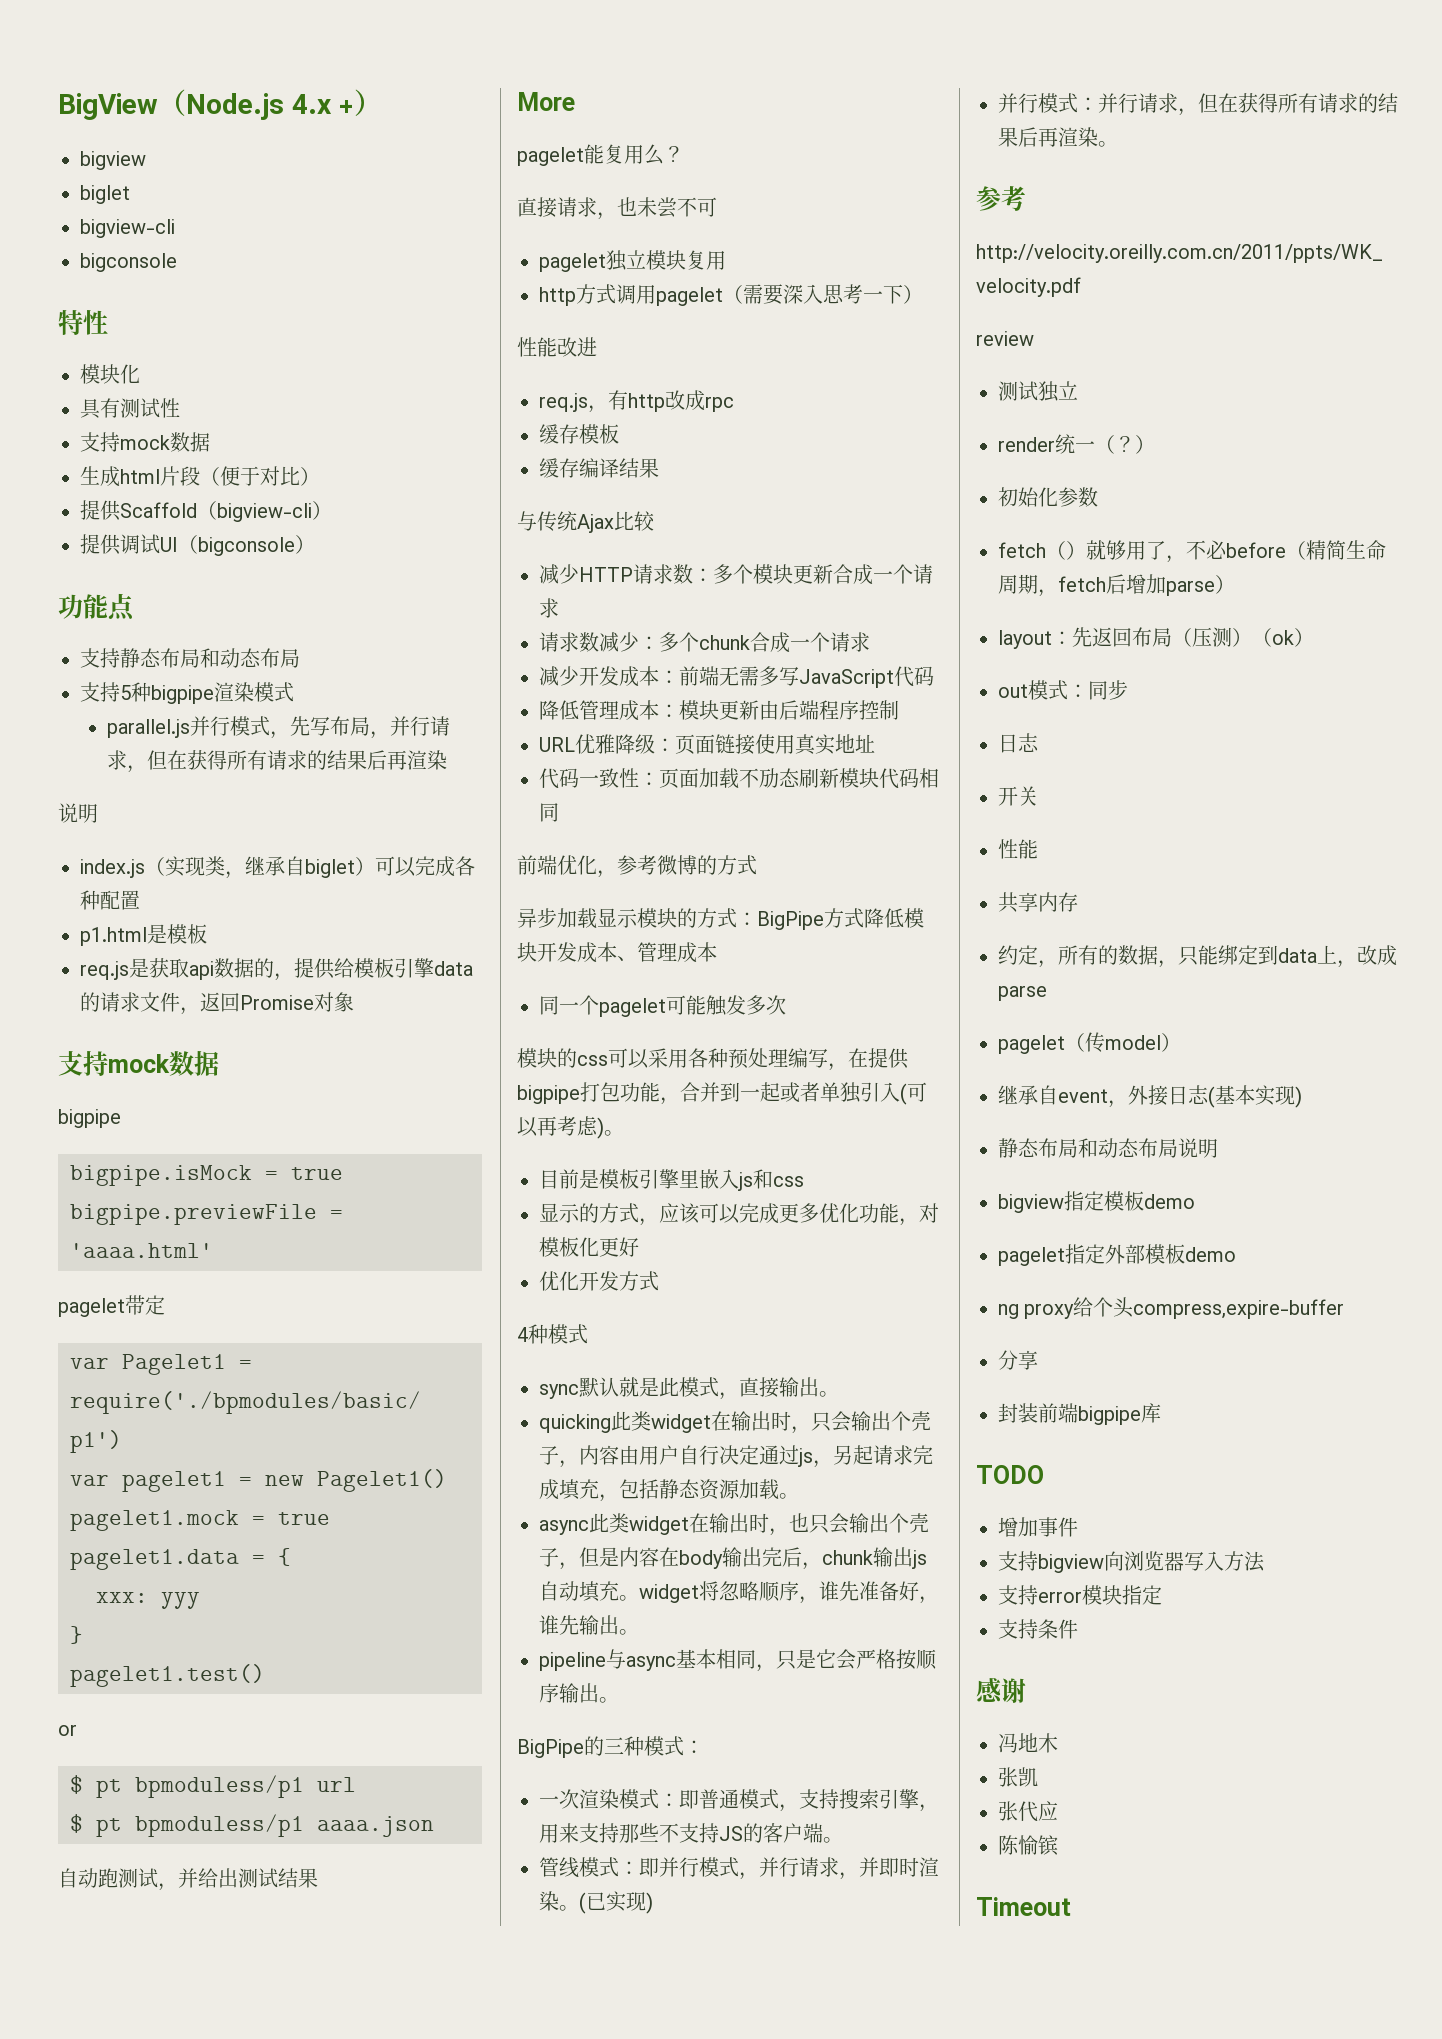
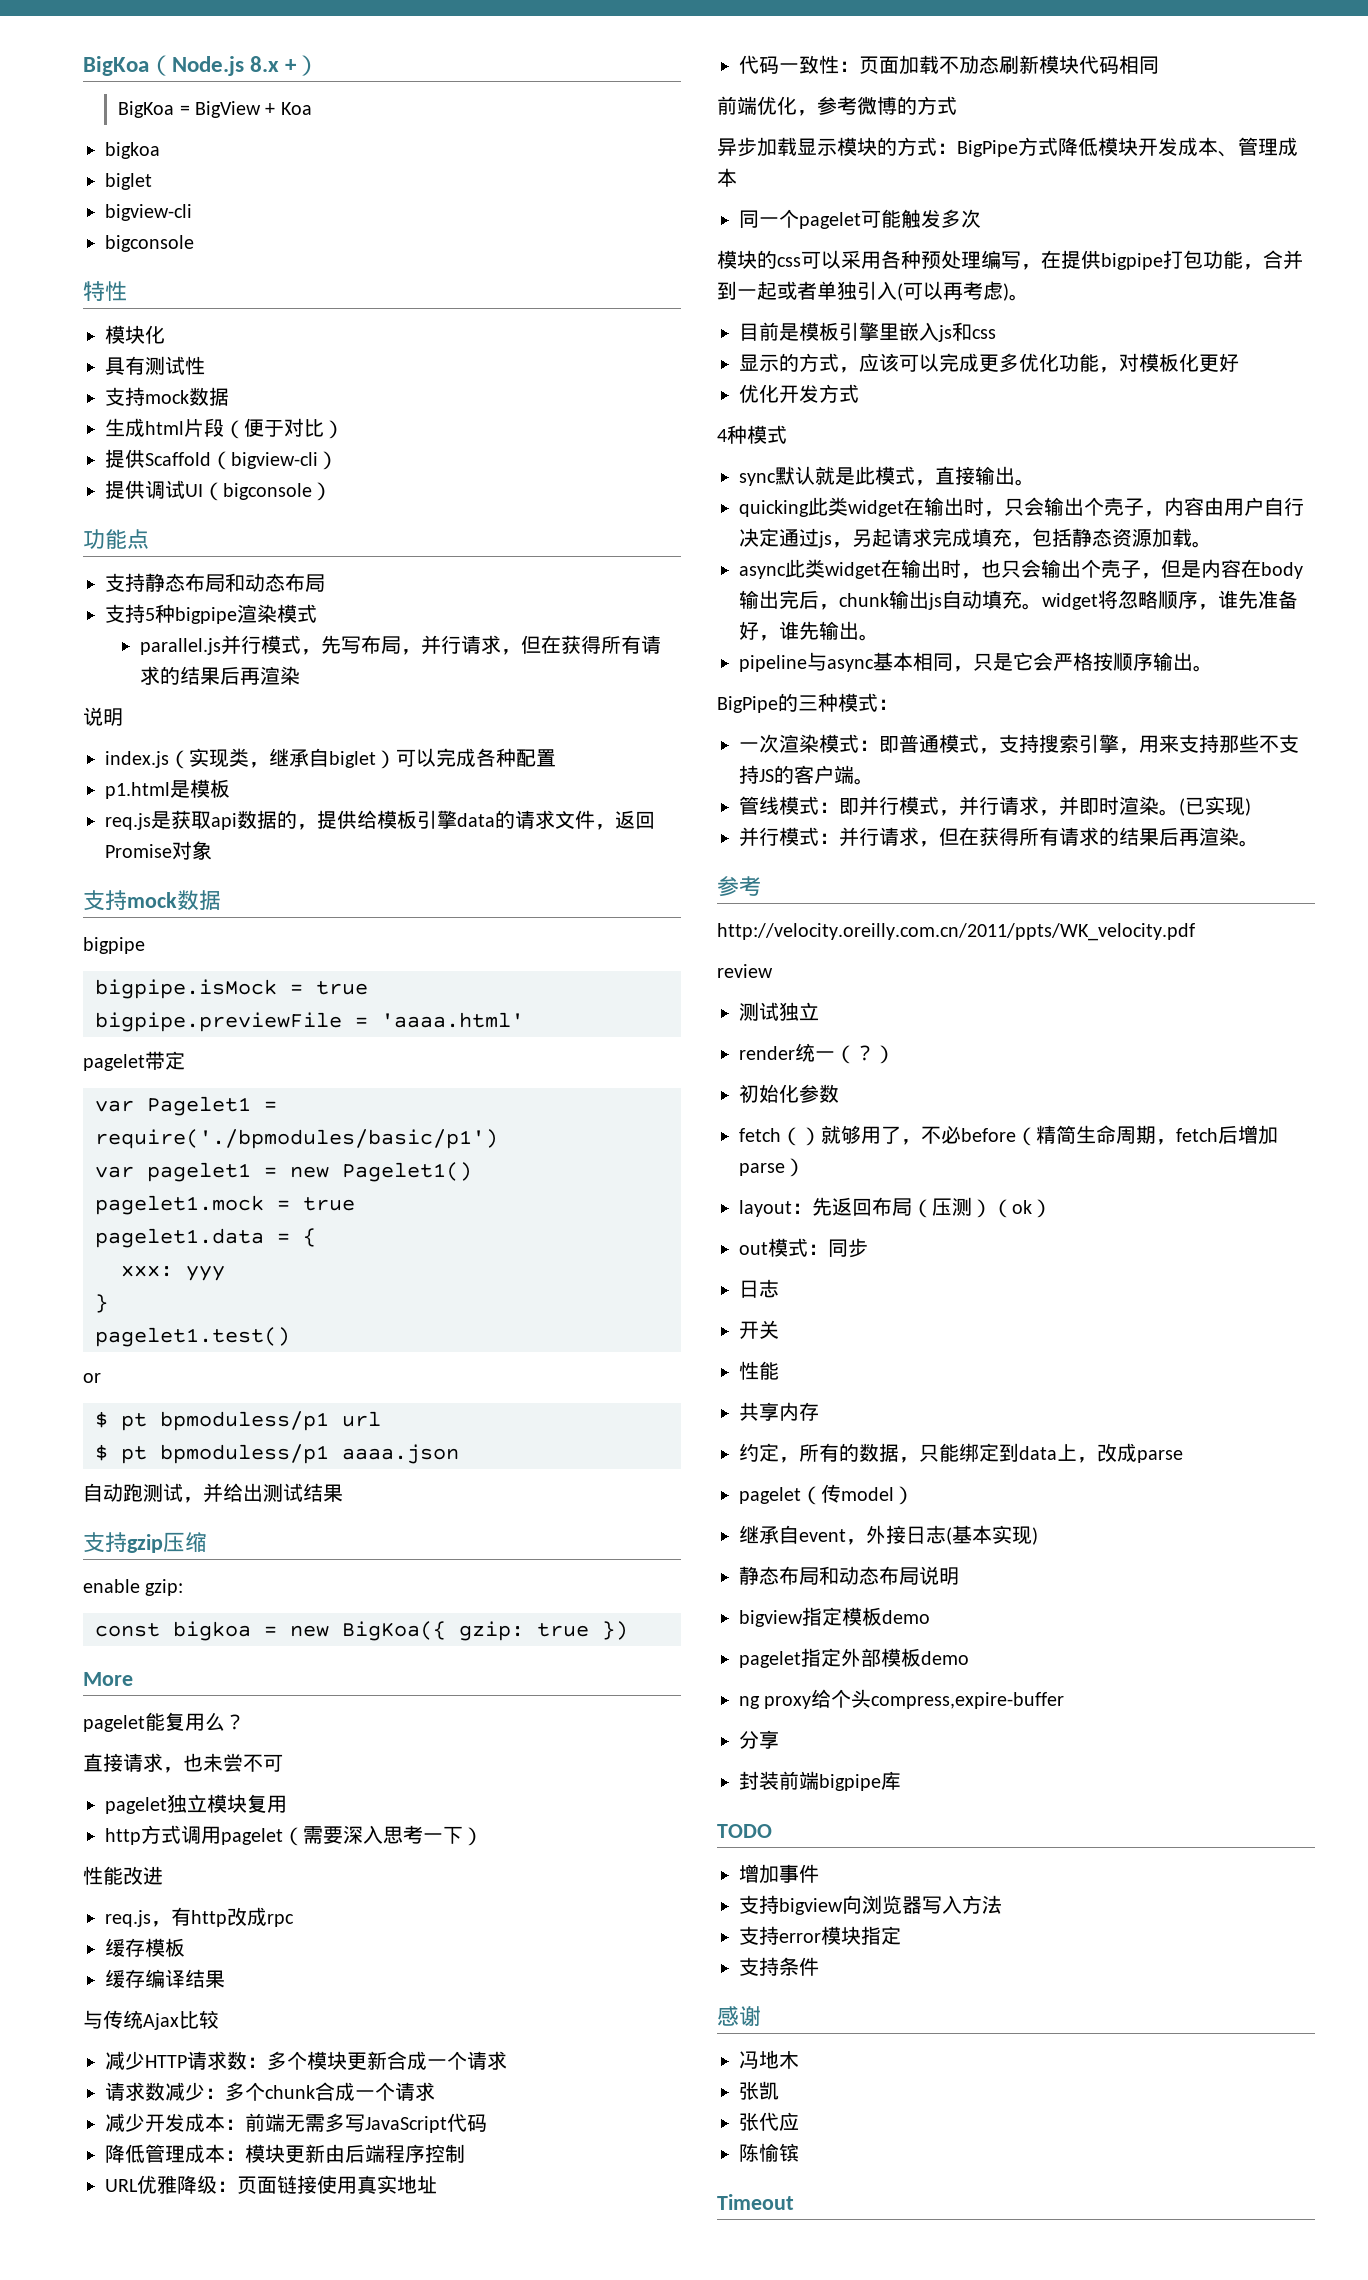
[58,89,383,120] [80,151,146,170] BigView（Node.js 4.x +） // bigview -> [83,55,320,76] [118,101,312,118] [105,142,160,159] BigKoa（Node.js 8.x +） // BigKoa = BigView + Koa // bigkoa
(318, 1878) none -> [83,1532,207,1553] [83,1579,184,1596] [95,1621,628,1641] // 支持gzip压缩 // enable gzip: // const bigkoa = new BigKoa({ gzip: true })

